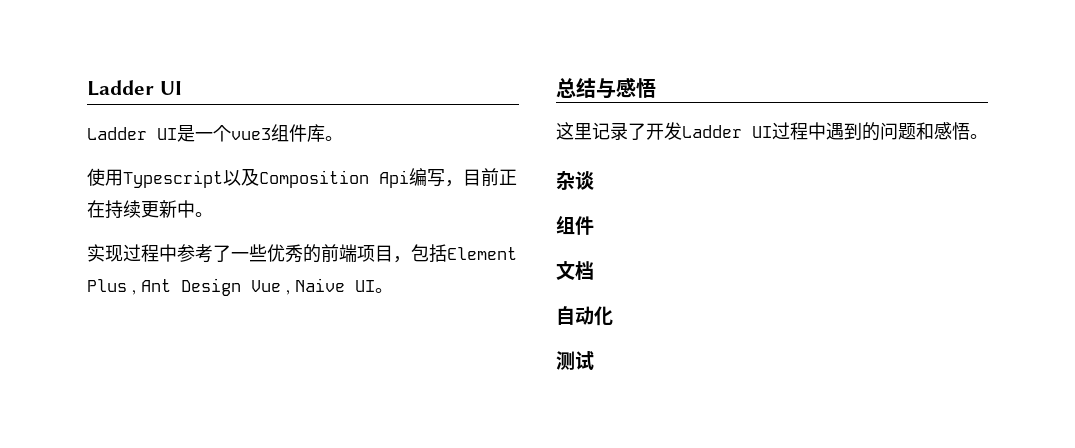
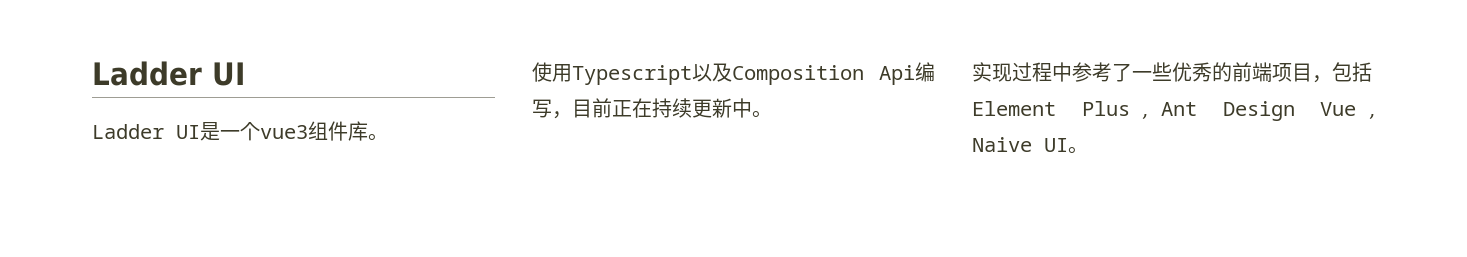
[556,77,656,99] [556,122,988,141] [556,171,594,190] [556,216,594,235] [556,261,594,280] [556,306,613,326] [556,351,594,370] // 总结与感悟 // 这里记录了开发Ladder UI过程中遇到的问题和感悟。 // 杂谈 // 组件 // 文档 // 自动化 // 测试 -> (1088, 150) none

